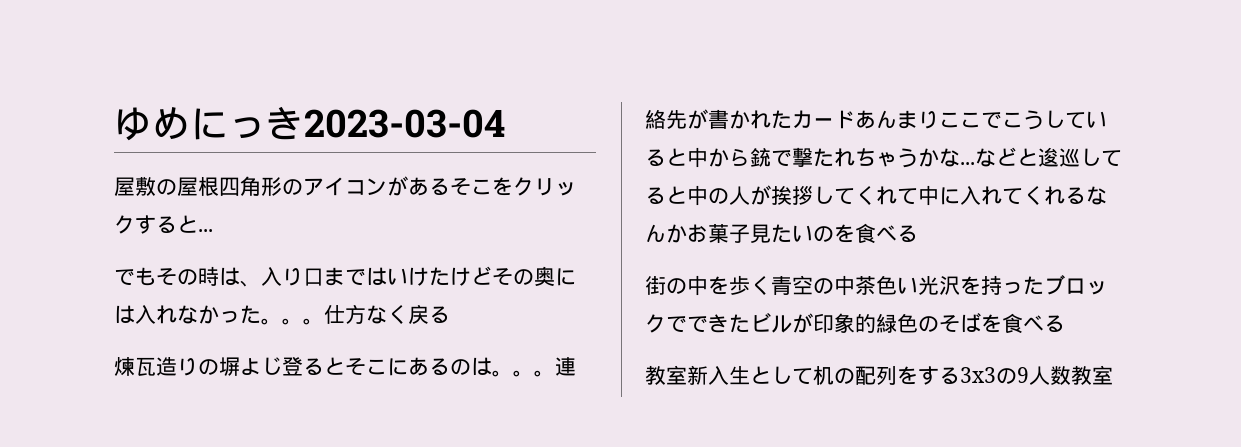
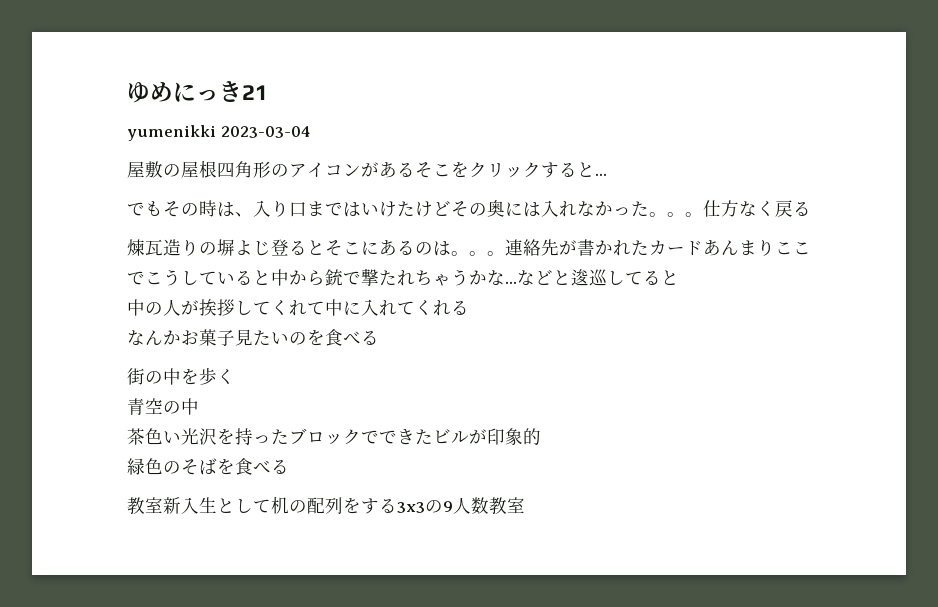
(304, 123) none -> [242,85,268,100] [127,125,216,141] 21 // yumenikki
(687, 195) none -> (679, 277) //
(1086, 195) none -> (469, 307) //
(771, 285) none -> (235, 377) //
(855, 285) none -> (199, 406) //
(876, 323) none -> (541, 436) //

